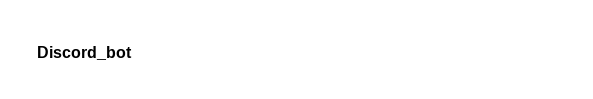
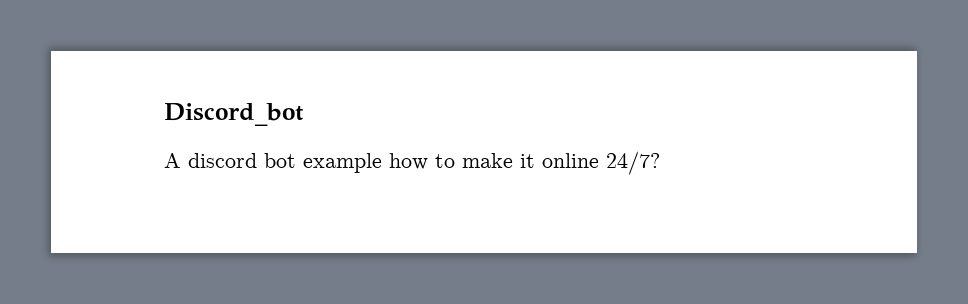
(132, 53) none -> [164,151,660,175] // A discord bot example how to make it online 24/7?

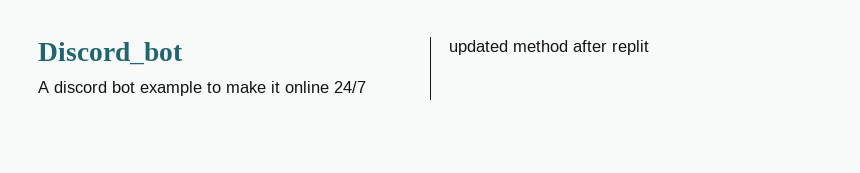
[389,153,428,170] how -> (202, 88) none
[606,151,660,175] 24/7? -> [334,81,366,93] [449,40,649,55] 24/7 updated method after replit

